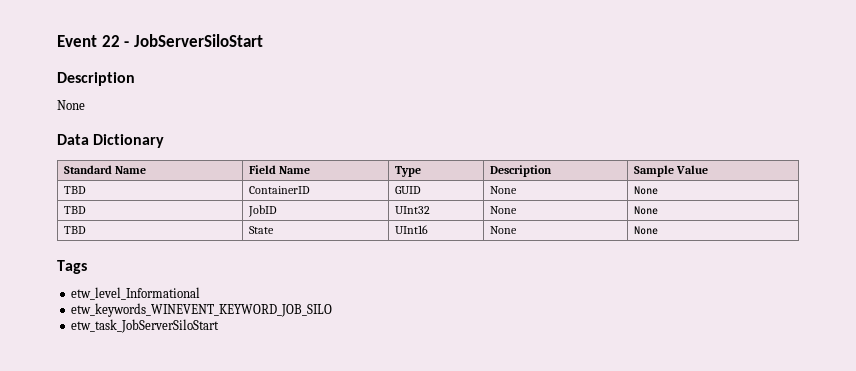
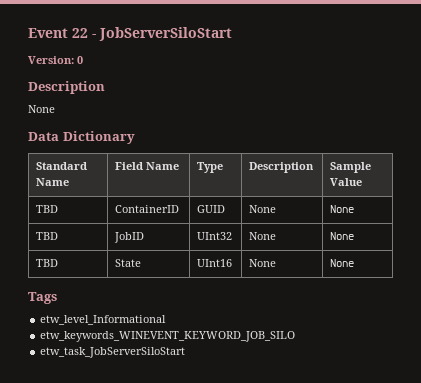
(263, 40) none -> [28,56,83,64] // Version: 0

